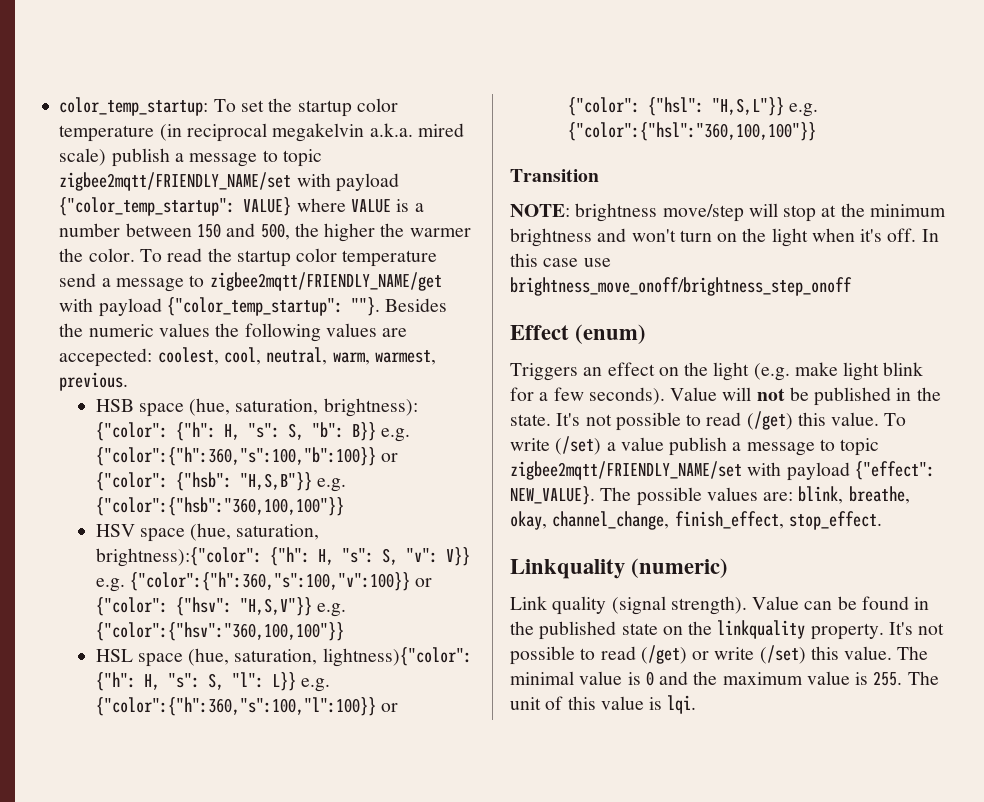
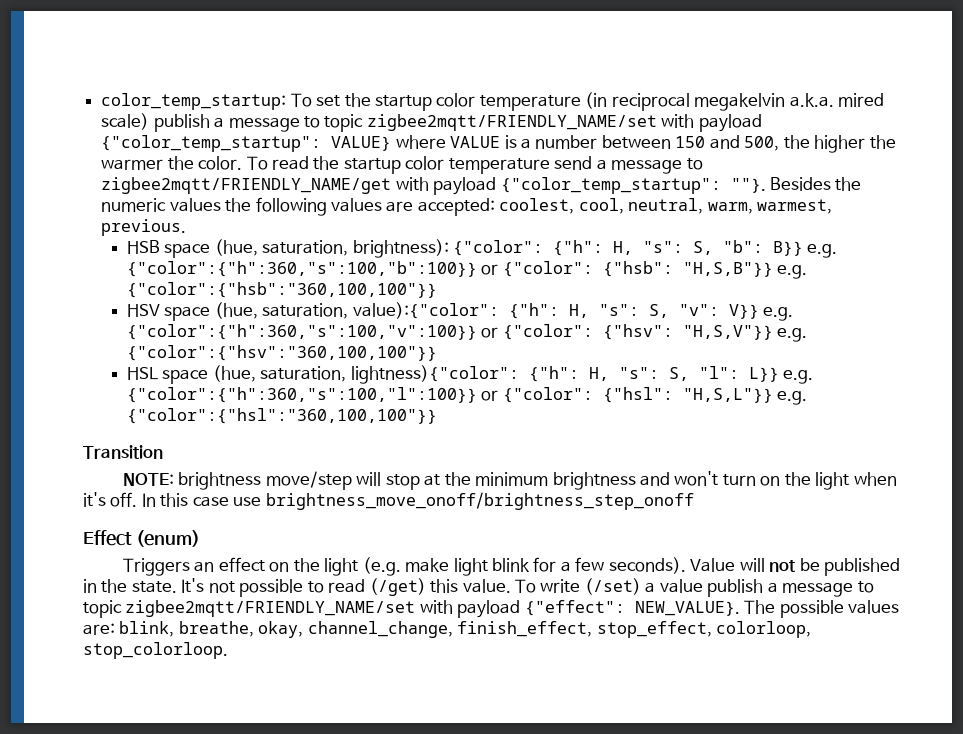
[59,348,153,367] accepected: -> [417,198,495,216] accepted:
[95,547,262,567] brightness):{"color": -> [352,302,499,319] value):{"color":
[788,511,882,530] [510,558,729,579] [510,596,930,615] [510,620,945,640] [510,645,929,665] [510,671,939,686] [510,695,697,714] stop_effect. // Linkquality (numeric) // Link quality (signal strength). Value can be found in the published state on the linkquality property. It's not possible to read (/get) or write (/set) this value. The minimal value is 0 and the maximum value is 255. The unit of this value is lqi. -> [596,621,812,638] [83,642,228,659] stop_effect, colorloop, stop_colorloop.

